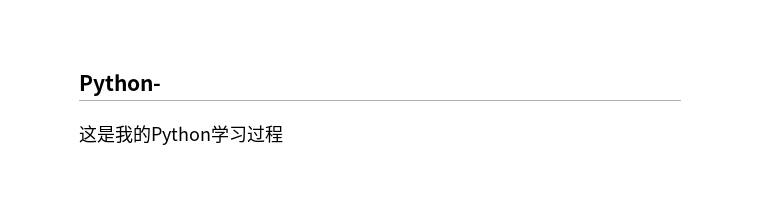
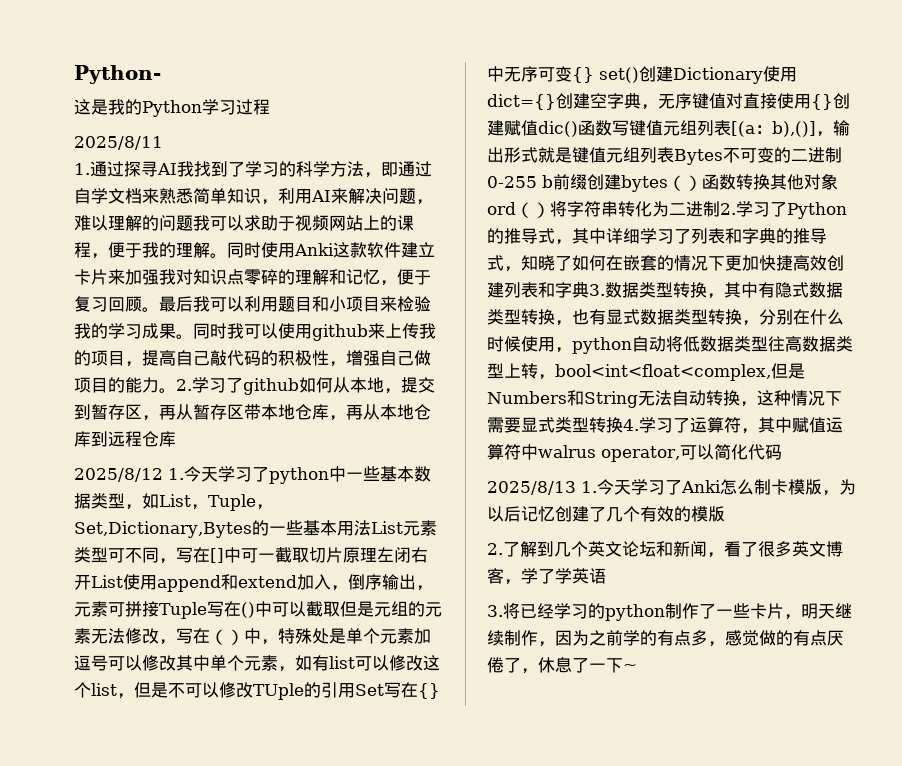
(283, 134) none -> [74,136,163,150] [74,161,432,178] [74,188,433,205] [74,215,414,231] [74,242,435,259] [74,269,431,286] [74,296,431,312] [74,323,436,341] [74,350,431,367] [74,377,435,395] [74,404,431,421] [74,431,176,447] [74,466,431,484] [74,493,273,511] [74,520,437,538] [74,547,428,564] [74,574,433,592] [74,601,442,619] [74,628,431,645] [74,655,440,672] [74,682,440,700] [487,66,797,84] [487,93,850,110] [487,120,850,137] [487,147,842,165] [487,173,838,192] [487,201,847,219] [487,228,827,245] [487,255,844,272] [487,282,843,299] [487,309,844,326] [487,336,853,354] [487,363,805,381] [487,390,842,408] [487,417,843,434] [487,444,782,462] [487,479,856,496] [487,506,725,522] [487,541,843,558] [487,568,606,585] [487,603,852,621] [487,630,844,647] [487,657,637,674] // 2025/8/11 // 1.通过探寻AI我找到了学习的科学方法，即通过自学文档来熟悉简单知识，利用AI来解决问题，难以理解的问题我可以求助于视频网站上的课程，便于我的理解。同时使用Anki这款软件建立卡片来加强我对知识点零碎的理解和记忆，便于复习回顾。最后我可以利用题目和小项目来检验我的学习成果。同时我可以使用github来上传我的项目，提高自己敲代码的积极性，增强自己做项目的能力。2.学习了github如何从本地，提交到暂存区，再从暂存区带本地仓库，再从本地仓库到远程仓库 // 2025/8/12 1.今天学习了python中一些基本数据类型，如List，Tuple，Set,Dictionary,Bytes的一些基本用法List元素类型可不同，写在[]中可一截取切片原理左闭右开List使用append和extend加入，倒序输出，元素可拼接Tuple写在()中可以截取但是元组的元素无法修改，写在（）中，特殊处是单个元素加逗号可以修改其中单个元素，如有list可以修改这个list，但是不可以修改TUple的引用Set写在{}中无序可变{} set()创建Dictionary使用dict={}创建空字典，无序键值对直接使用{}创建赋值dic()函数写键值元组列表[(a：b),()]，输出形式就是键值元组列表Bytes不可变的二进制0-255 b前缀创建bytes（）函数转换其他对象ord（）将字符串转化为二进制2.学习了Python的推导式，其中详细学习了列表和字典的推导式，知晓了如何在嵌套的情况下更加快捷高效创建列表和字典3.数据类型转换，其中有隐式数据类型转换，也有显式数据类型转换，分别在什么时候使用，python自动将低数据类型往高数据类型上转，bool<int<float<complex,但是Numbers和String无法自动转换，这种情况下需要显式类型转换4.学习了运算符，其中赋值运算符中walrus operator,可以简化代码 // 2025/8/13 1.今天学习了Anki怎么制卡模版，为以后记忆创建了几个有效的模版 // 2.了解到几个英文论坛和新闻，看了很多英文博客，学了学英语 // 3.将已经学习的python制作了一些卡片，明天继续制作，因为之前学的有点多，感觉做的有点厌倦了，休息了一下~

